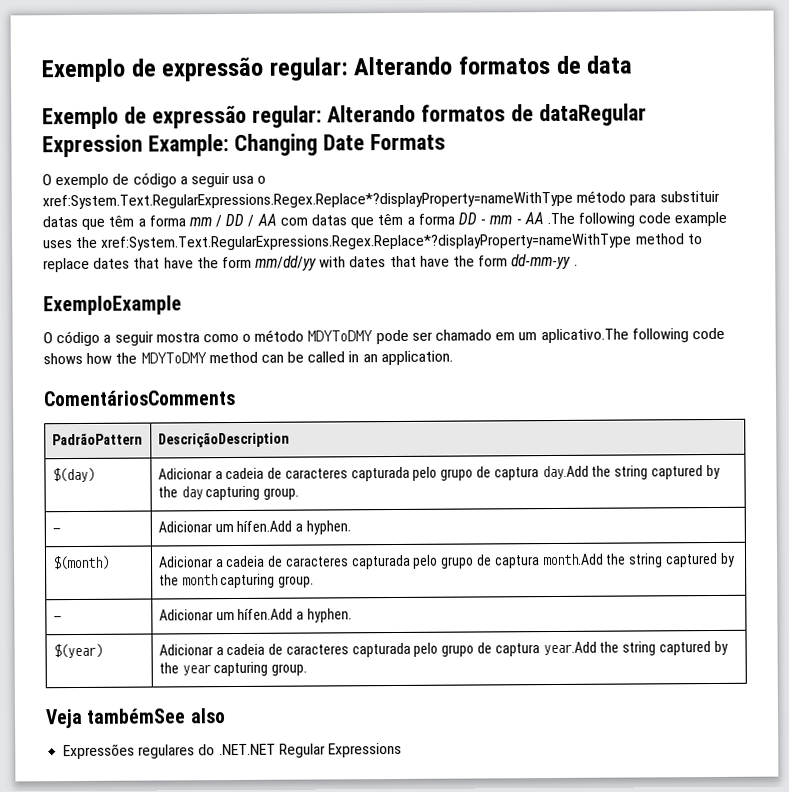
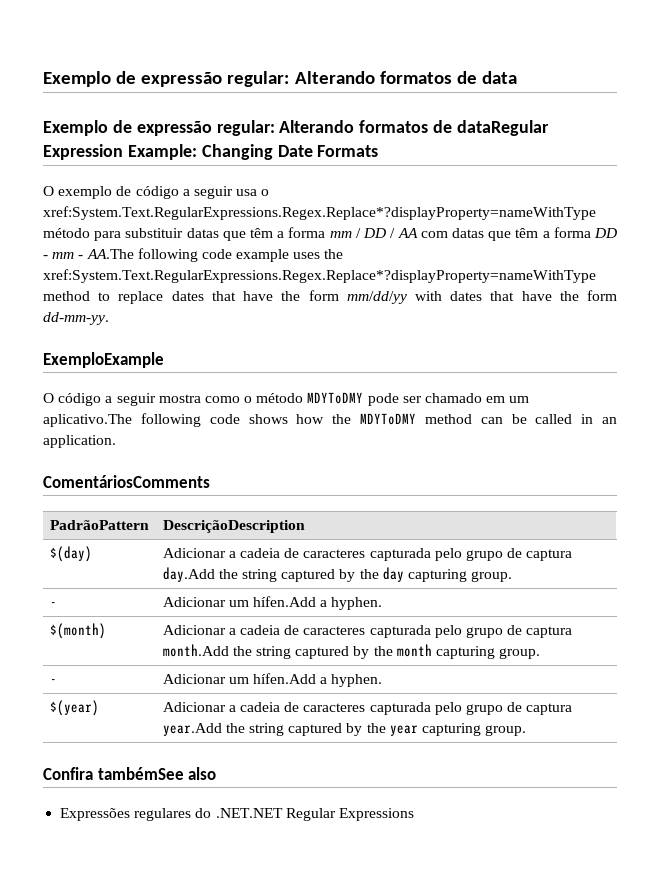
[523,212,575,225] AA .The -> [86,249,134,259] AA.The
[511,253,578,270] dd-mm-yy . -> [43,312,109,325] dd-mm-yy.
[45,708,83,729] Veja -> [43,767,93,780] Confira

